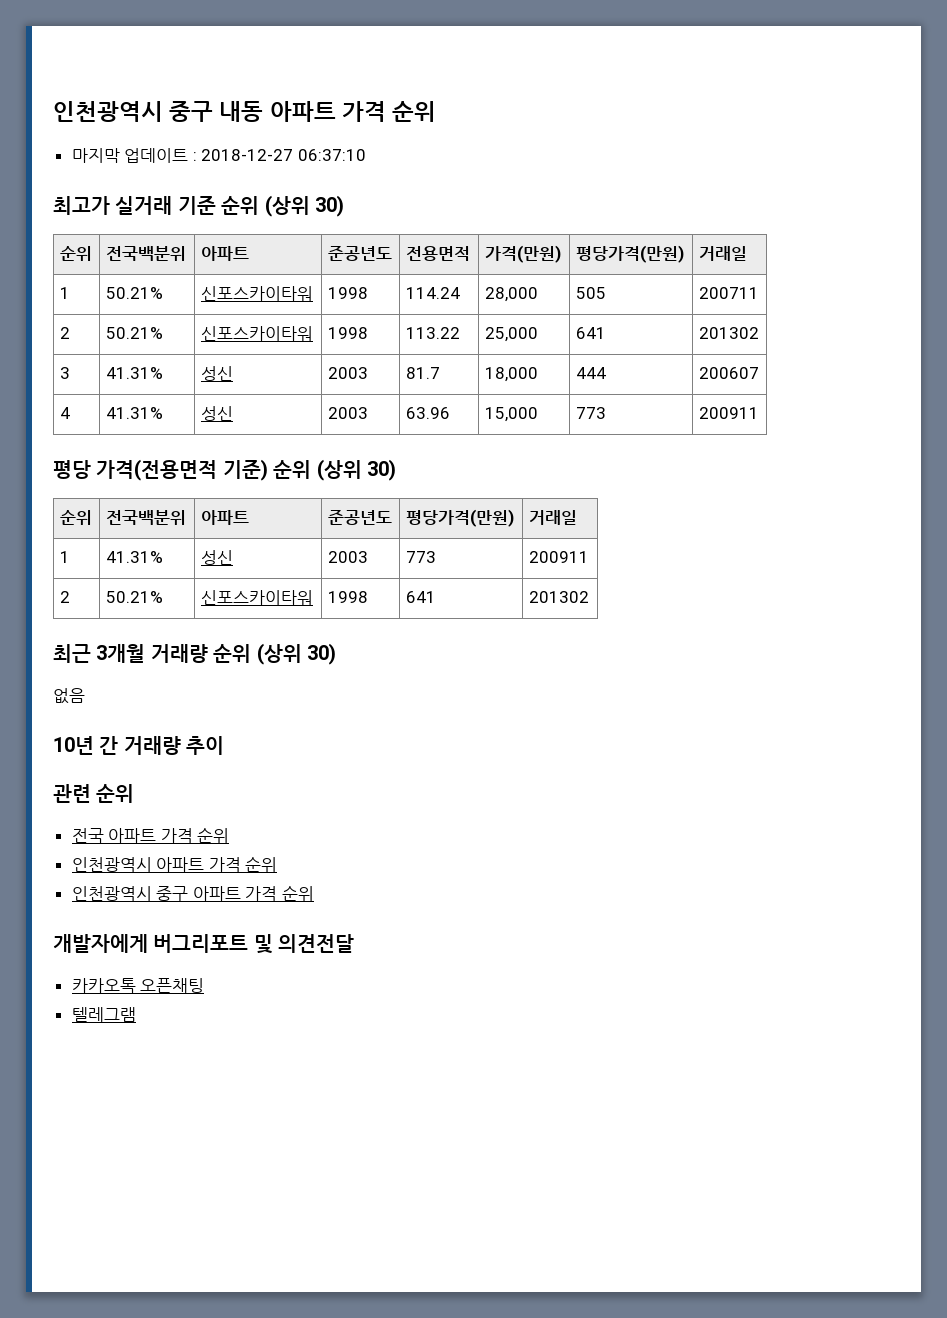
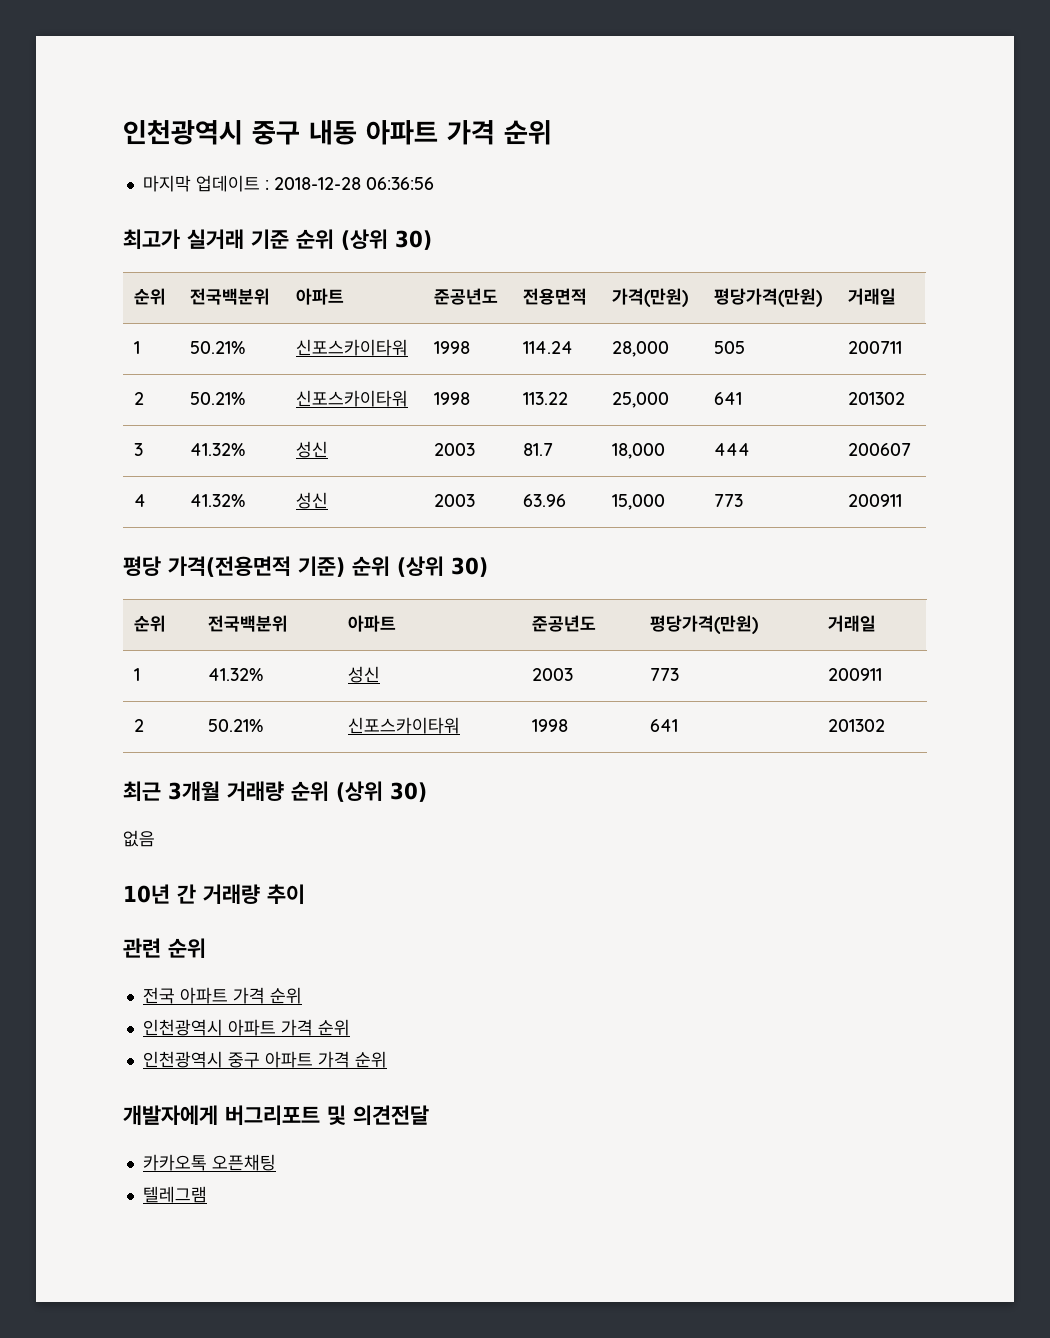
[201,149,367,161] 2018-12-27 06:37:10 -> [273,177,434,190] 2018-12-28 06:36:56
[105,367,163,379] 41.31% -> [189,443,245,456] 41.32%
[105,407,163,419] 41.31% -> [189,494,245,507] 41.32%
[105,551,163,563] 41.31% -> [207,668,263,681] 41.32%

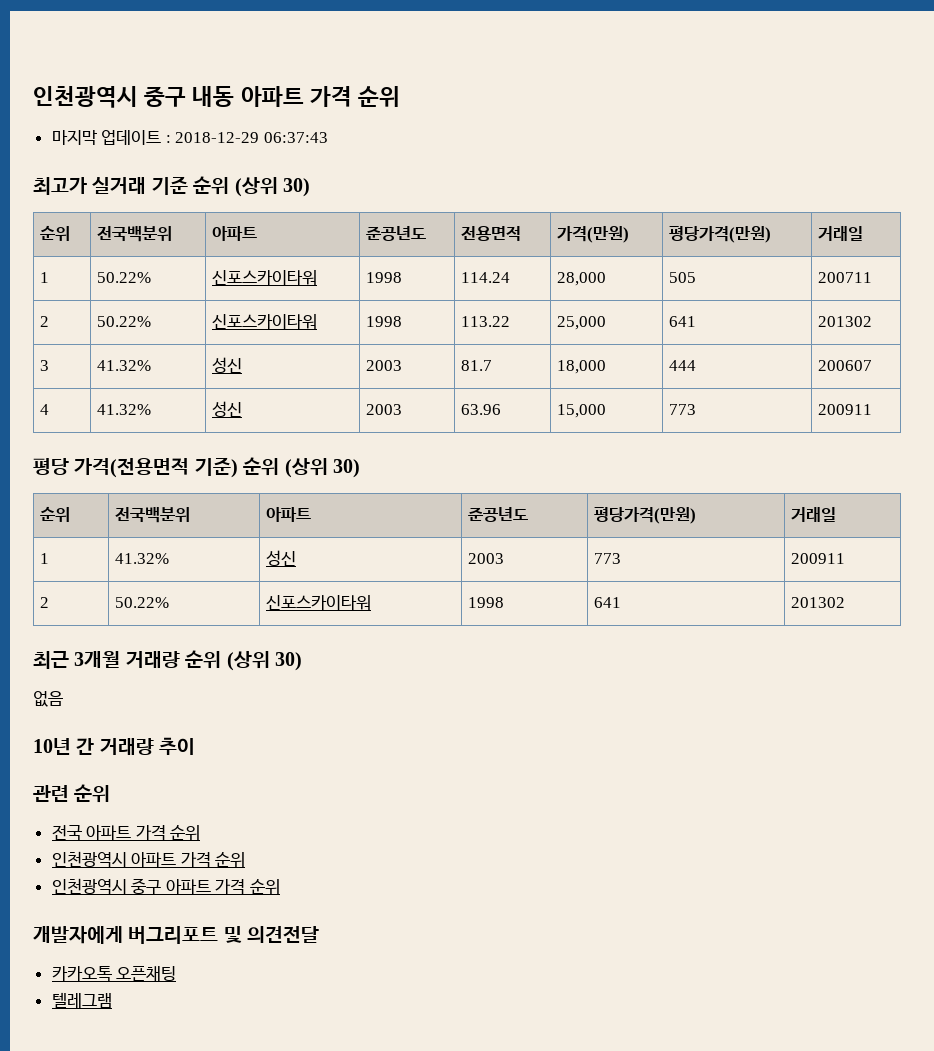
[273,177,434,190] 2018-12-28 06:36:56 -> [175,132,329,143] 2018-12-29 06:37:43
[189,341,245,354] 50.21% -> [97,272,152,283] 50.22%
[189,392,245,405] 50.21% -> [97,316,152,327] 50.22%
[207,719,263,732] 50.21% -> [115,597,170,608] 50.22%

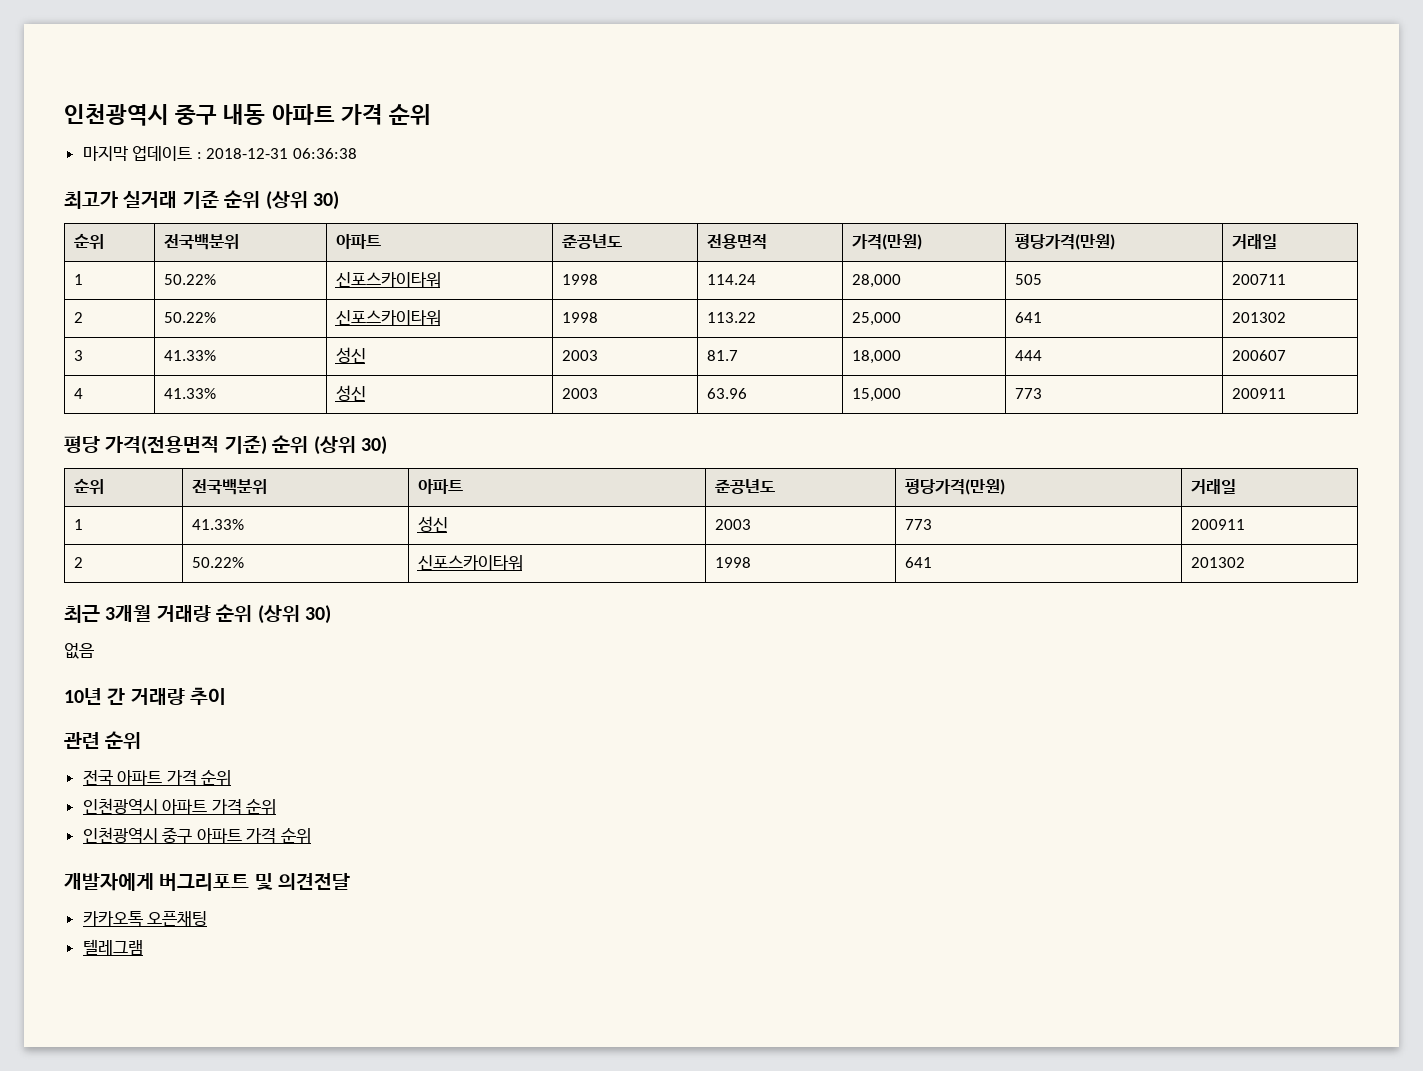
[175,132,329,143] 2018-12-29 06:37:43 -> [206,148,358,159] 2018-12-31 06:36:38
[97,360,152,371] 41.32% -> [163,350,216,361] 41.33%
[97,404,152,415] 41.32% -> [163,388,216,399] 41.33%
[115,553,170,564] 41.32% -> [191,519,244,530] 41.33%

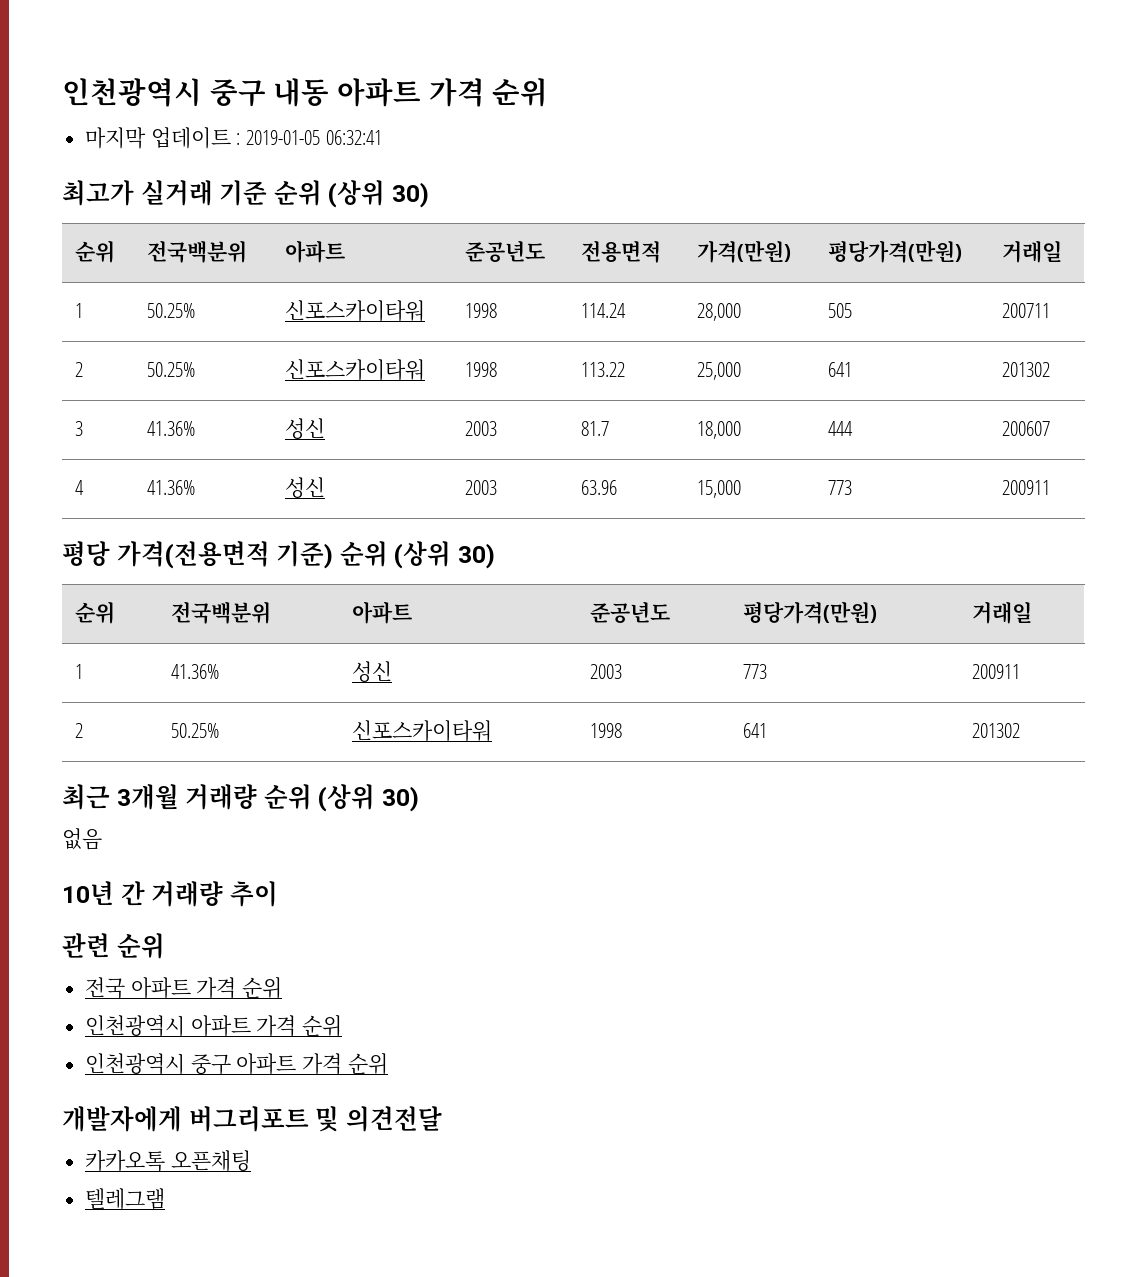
[206,148,358,159] 2018-12-31 06:36:38 -> [246,130,382,145] 2019-01-05 06:32:41
[163,274,216,285] 50.22% -> [147,303,196,318] 50.25%
[163,312,216,323] 50.22% -> [147,362,196,377] 50.25%
[163,350,216,361] 41.33% -> [147,421,196,436] 41.36%
[163,388,216,399] 41.33% -> [147,480,196,495] 41.36%
[191,519,244,530] 41.33% -> [171,664,220,679] 41.36%
[191,557,244,568] 50.22% -> [171,723,220,738] 50.25%

